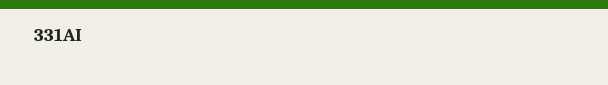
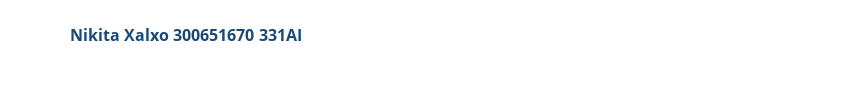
(34, 34) none -> [70,28,255,41] Nikita Xalxo 300651670

